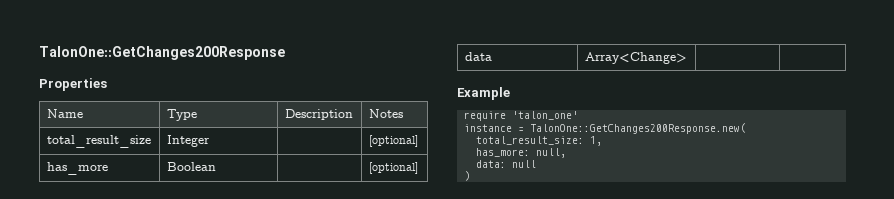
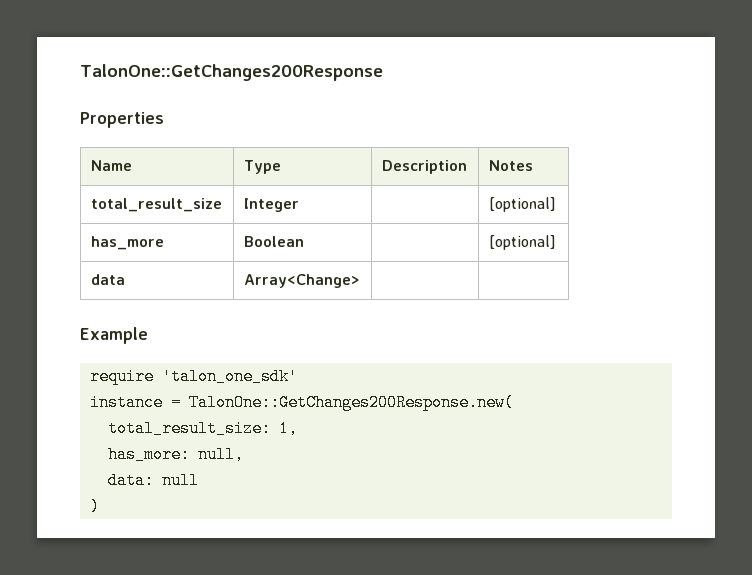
[511,111,578,120] 'talon_one' -> [161,368,298,385] 'talon_one_sdk'

